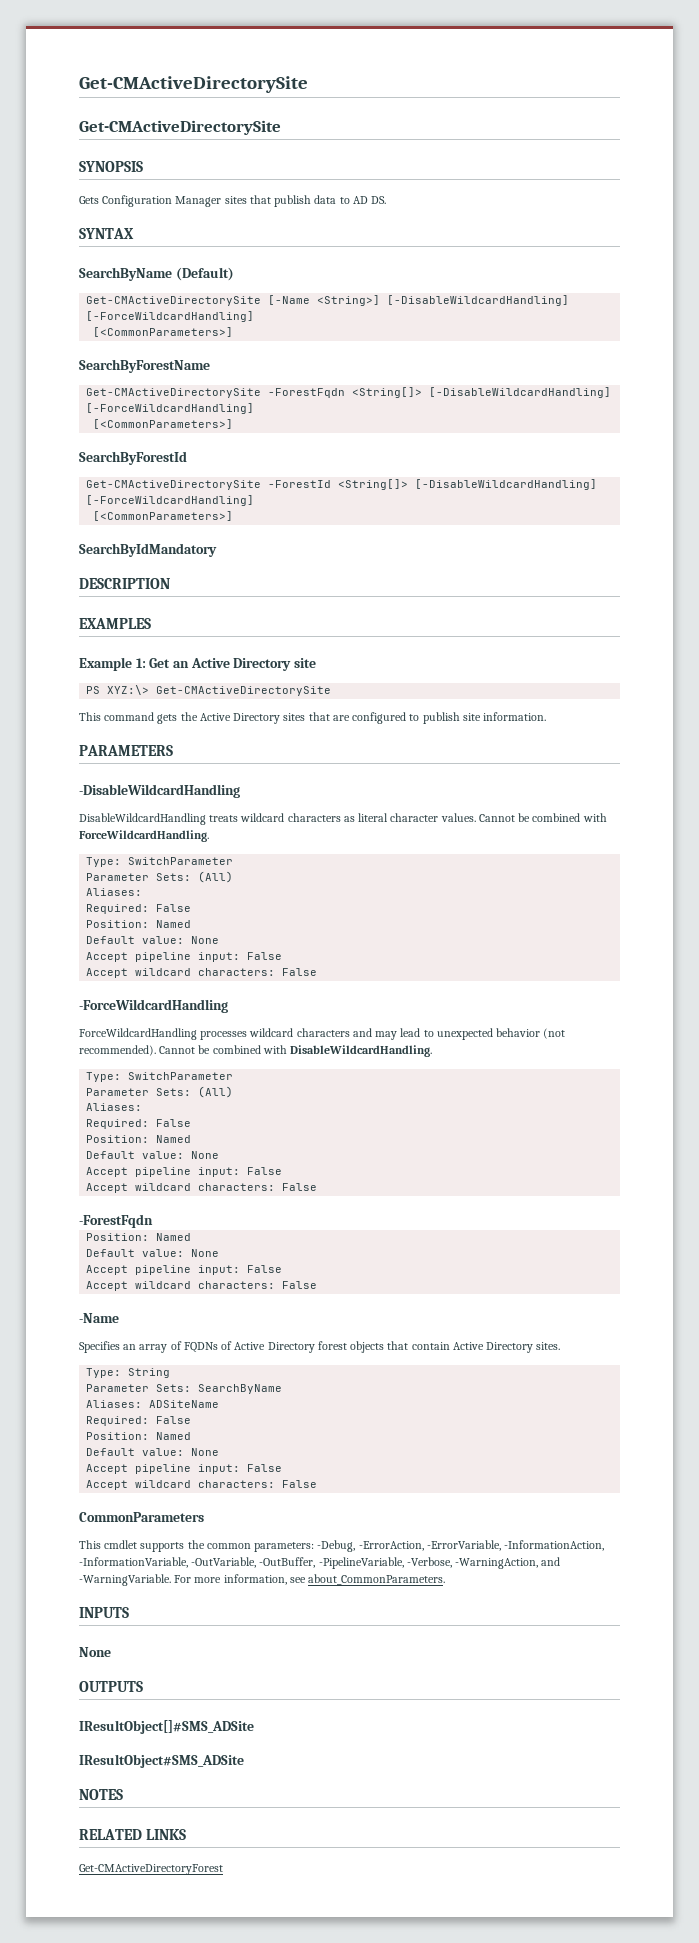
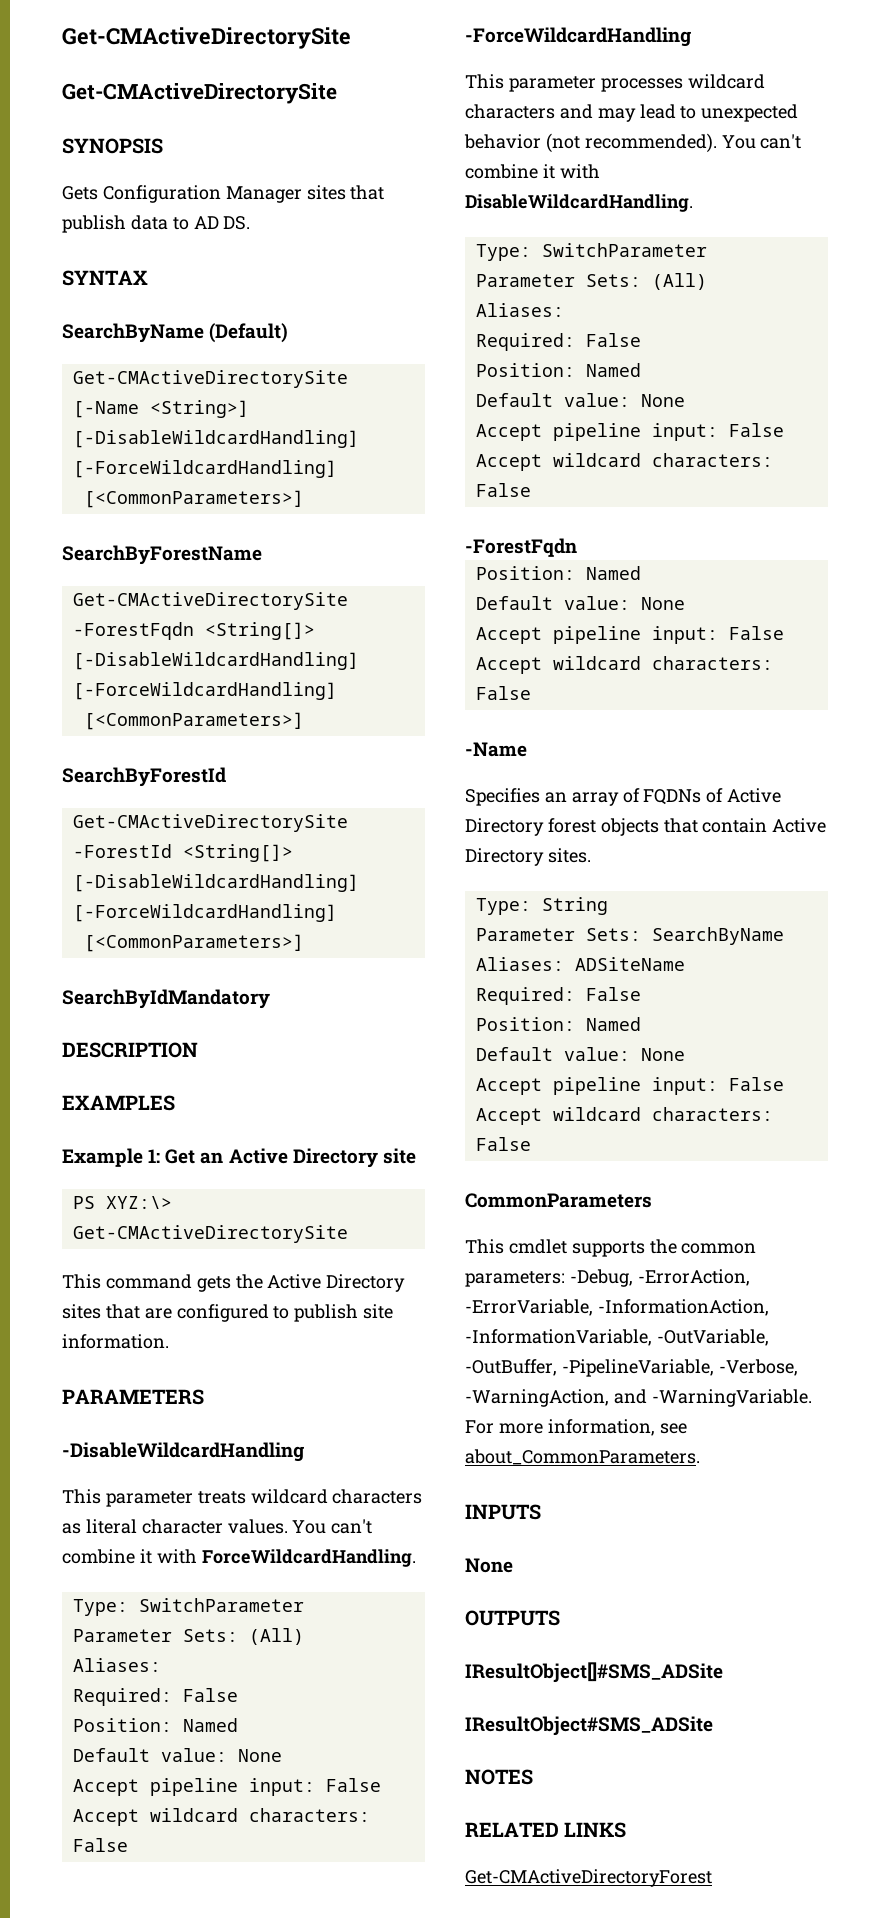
[79,813,206,825] DisableWildcardHandling -> [62,1489,193,1507] This parameter
[478,813,581,822] Cannot be combined -> [292,1519,373,1534] [62,1549,152,1564] You can't combine it
[79,1028,197,1040] ForceWildcardHandling -> [465,74,596,92] This parameter
[159,1045,261,1054] Cannot be combined -> [721,134,802,149] [465,164,555,179] You can't combine it

